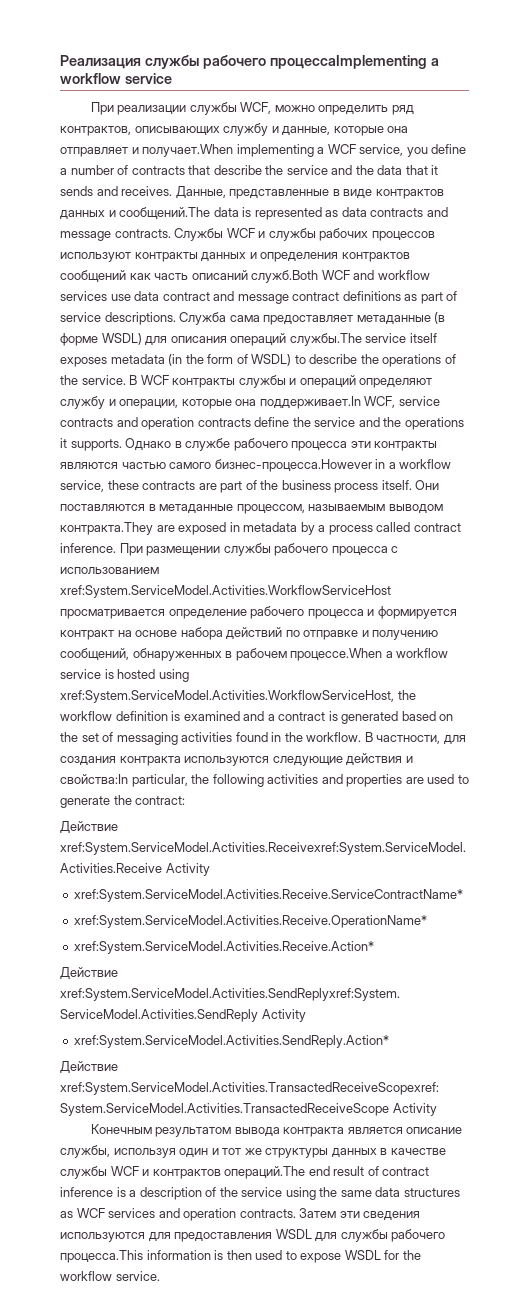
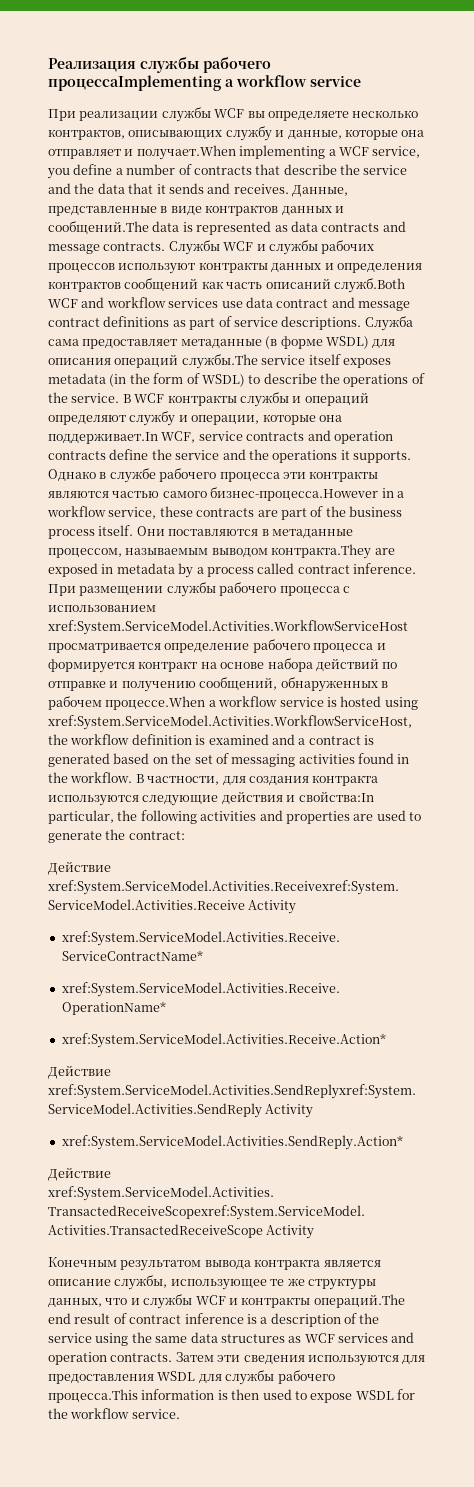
[240,102,414,115] WCF, можно определить ряд -> [214,108,419,121] WCF вы определяете несколько
[113,1148,446,1158] используя один и тот же структуры данных в качестве -> [170,1278,376,1290] [48,1298,140,1308] использующее те же структуры данных, что и
[152,1169,221,1179] контрактов -> [241,1297,311,1308] контракты

